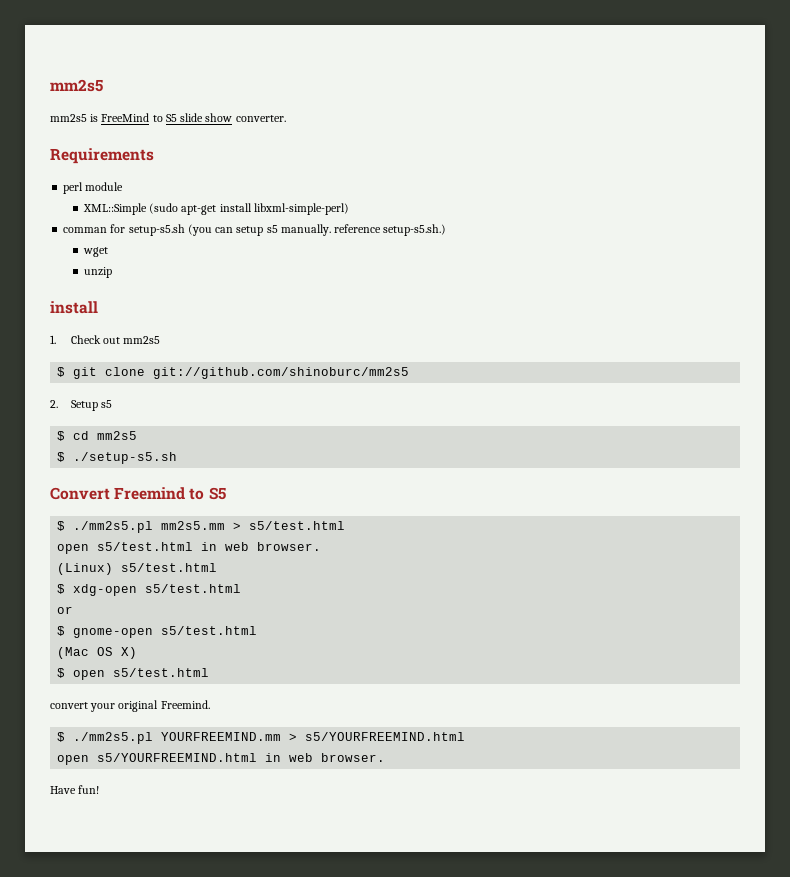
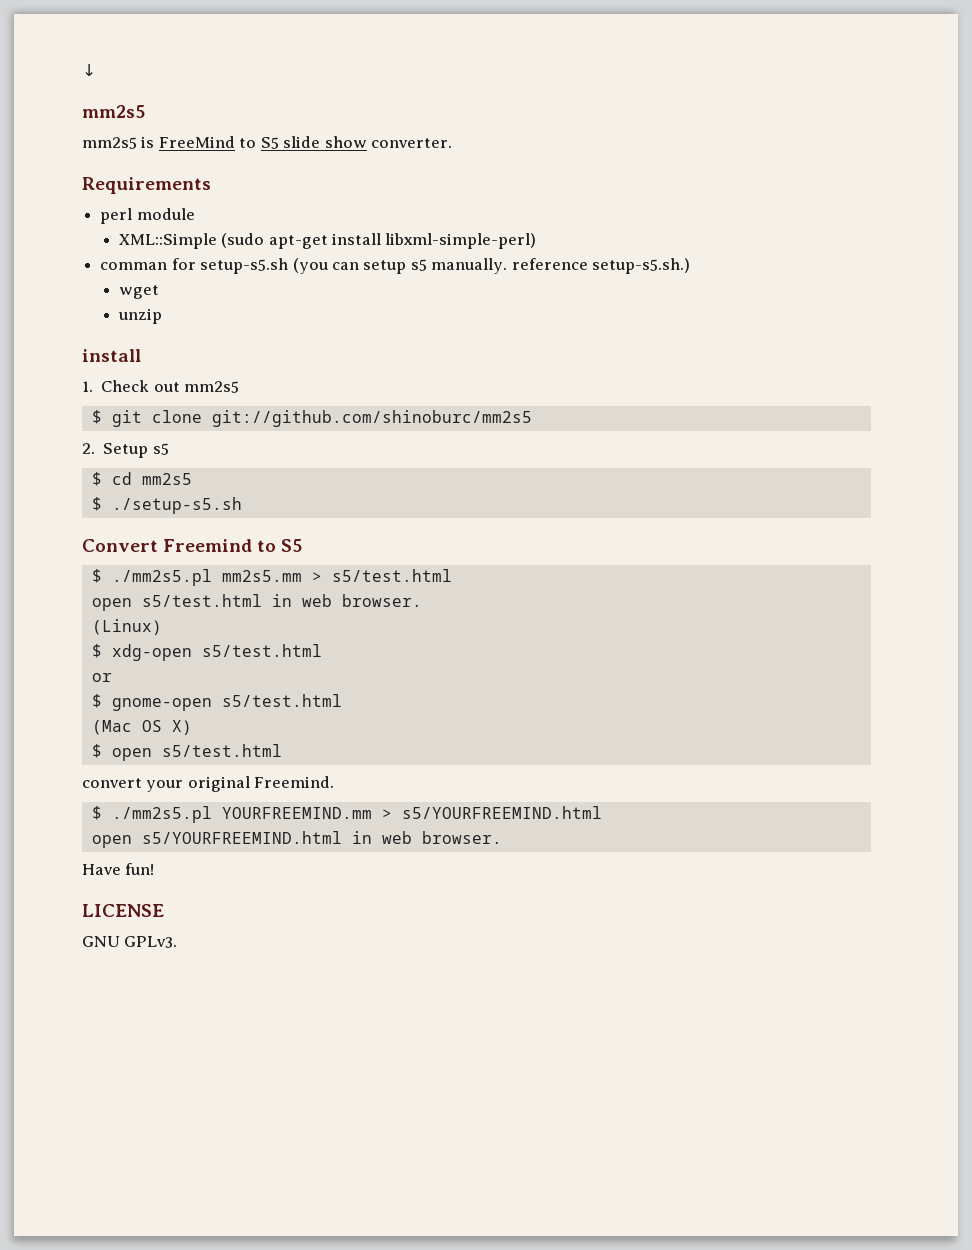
(50, 85) none -> [82,64,96,76] ↓ //
[121,563,218,572] s5/test.html -> (162, 627) none
(100, 789) none -> [82,904,164,917] [82,936,178,948] // LICENSE // GNU GPLv3.

